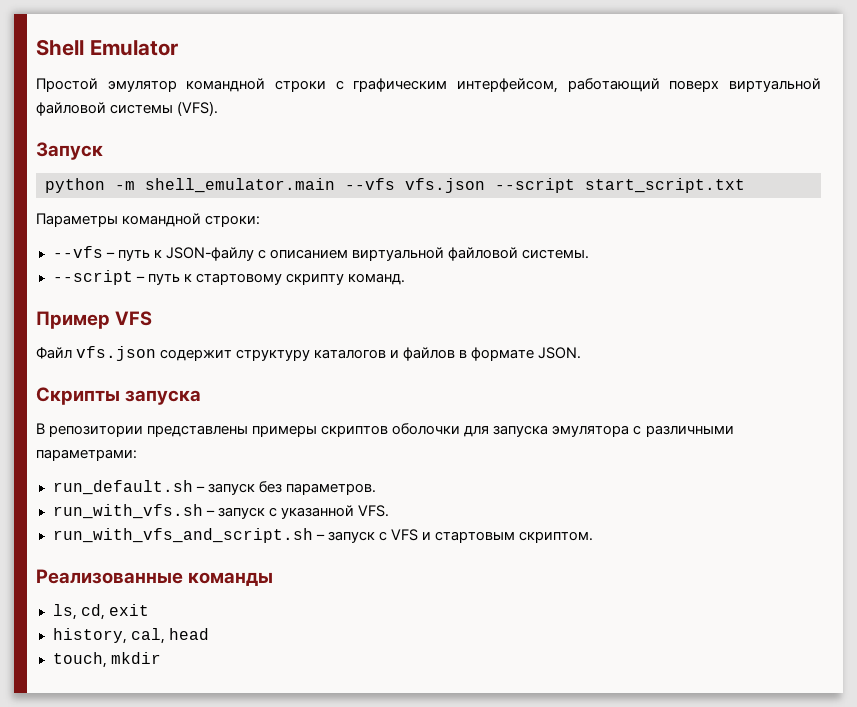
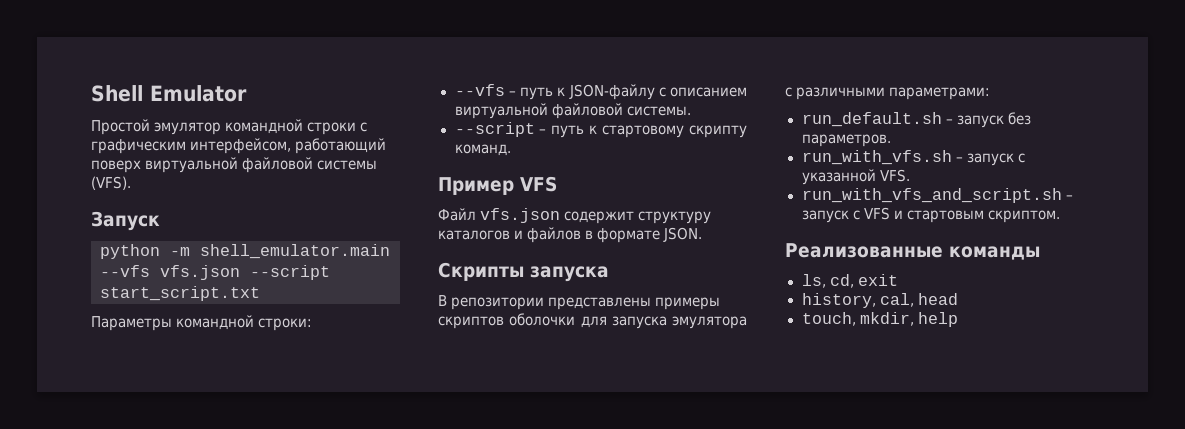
[110,652,161,664] mkdir -> [859,312,958,327] mkdir, help

